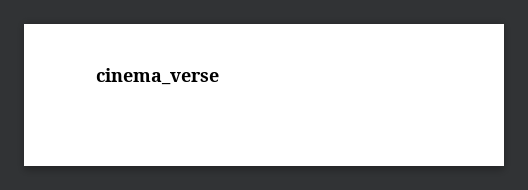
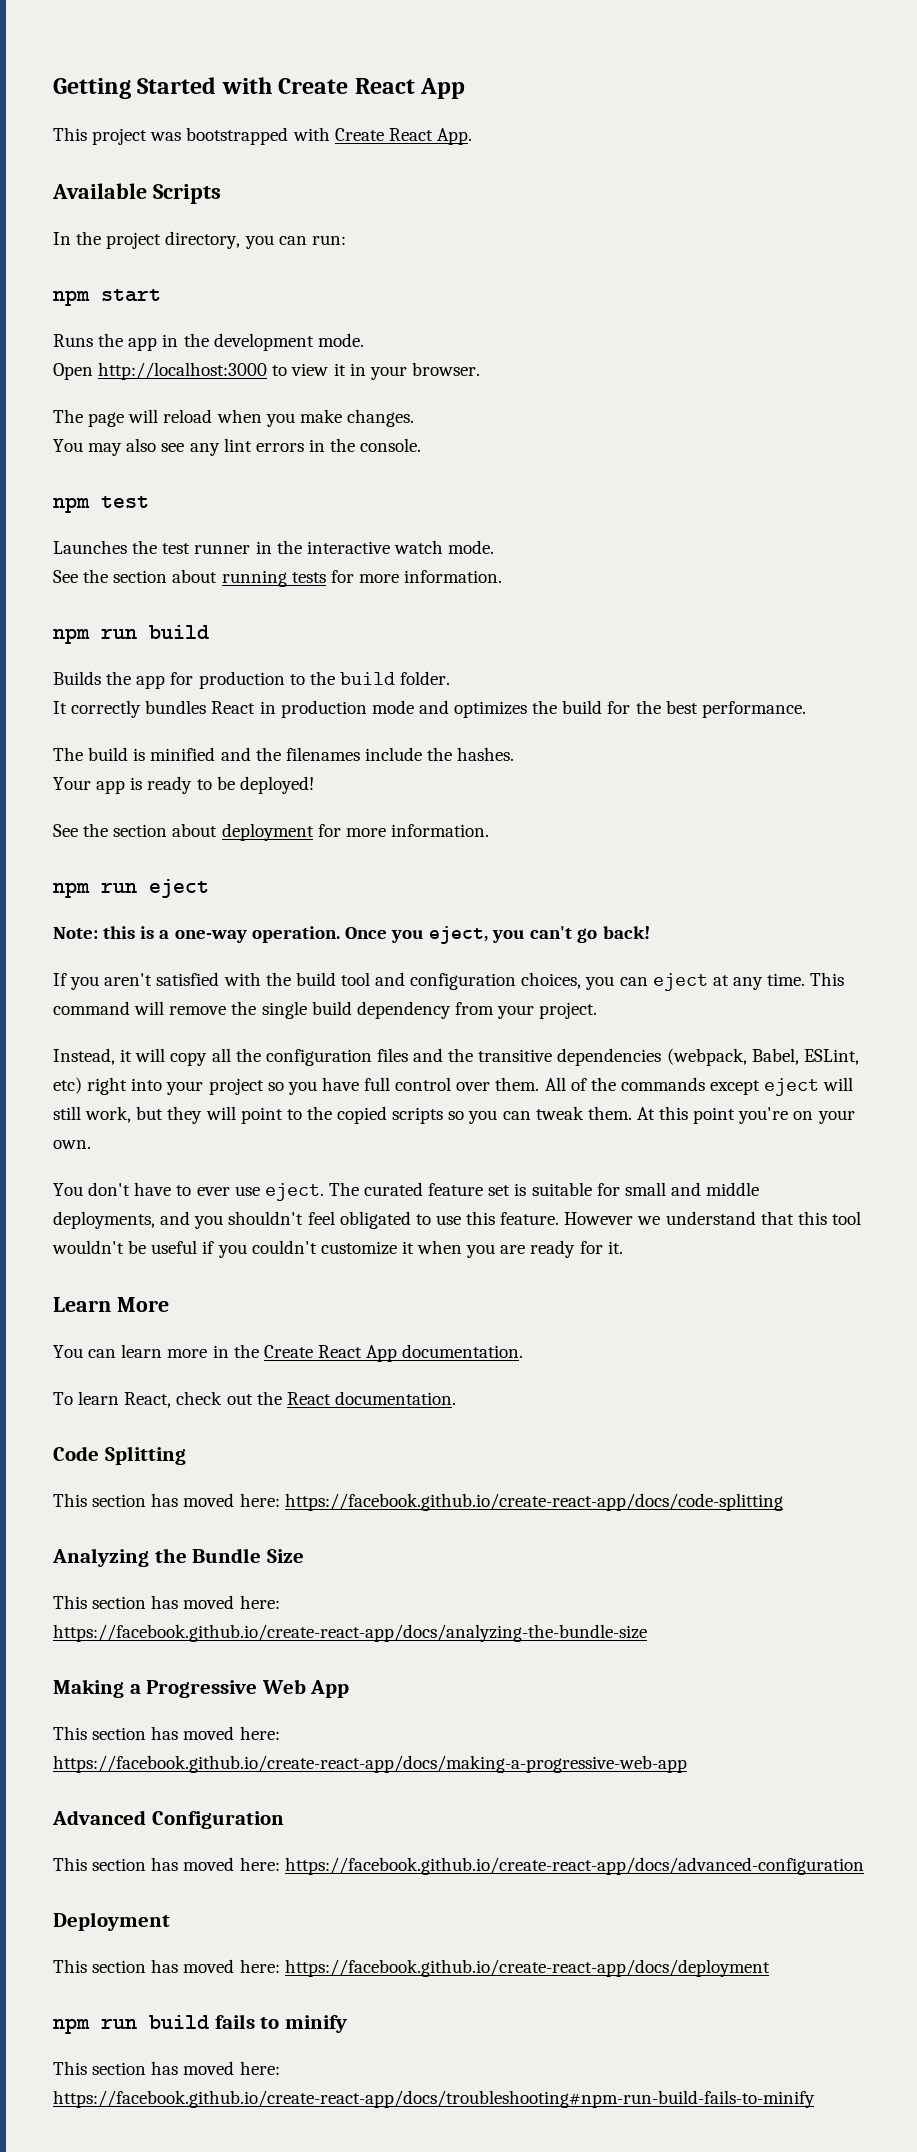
[96,68,219,85] cinema_verse -> [53,77,466,99] [53,127,472,145] [52,183,221,204] [53,231,346,249] [53,289,161,306] [53,333,364,351] [53,362,480,380] [53,409,414,427] [53,438,422,456] [53,496,149,513] [53,540,495,554] [53,569,503,587] [53,625,209,644] [53,671,451,689] [53,700,806,718] [53,747,515,761] [53,776,314,794] [53,823,489,841] [53,879,209,898] [53,926,650,944] [53,972,845,991] [53,1001,598,1019] [53,1048,859,1066] [53,1077,854,1096] [53,1106,855,1124] [53,1140,91,1149] [53,1182,760,1201] [53,1211,861,1229] [52,1240,623,1258] [53,1297,169,1312] [53,1344,524,1362] [53,1391,456,1408] [53,1446,186,1465] [53,1493,783,1511] [52,1548,304,1567] [53,1595,280,1609] [53,1624,647,1642] [53,1679,350,1698] [53,1726,280,1740] [53,1755,687,1773] [52,1810,284,1829] [53,1857,864,1875] [53,1912,170,1931] [53,1959,770,1977] [53,2014,347,2034] [53,2061,280,2075] [53,2090,815,2108] Getting Started with Create React App // This project was bootstrapped with Create React App. // Available Scripts // In the project directory, you can run: // npm start // Runs the app in the development mode. // Open http://localhost:3000 to view it in your browser. // The page will reload when you make changes. // You may also see any lint errors in the console. // npm test // Launches the test runner in the interactive watch mode. // See the section about running tests for more information. // npm run build // Builds the app for production to the build folder. // It correctly bundles React in production mode and optimizes the build for the best performance. // The build is minified and the filenames include the hashes. // Your app is ready to be deployed! // See the section about deployment for more information. // npm run eject // Note: this is a one-way operation. Once you eject, you can't go back! // If you aren't satisfied with the build tool and configuration choices, you can eject at any time. This command will remove the single build dependency from your project. // Instead, it will copy all the configuration files and the transitive dependencies (webpack, Babel, ESLint, etc) right into your project so you have full control over them. All of the commands except eject will still work, but they will point to the copied scripts so you can tweak them. At this point you're on your own. // You don't have to ever use eject. The curated feature set is suitable for small and middle deployments, and you shouldn't feel obligated to use this feature. However we understand that this tool wouldn't be useful if you couldn't customize it when you are ready for it. // Learn More // You can learn more in the Create React App documentation. // To learn React, check out the React documentation. // Code Splitting // This section has moved here: https://facebook.github.io/create-react-app/docs/code-splitting // Analyzing the Bundle Size // This section has moved here: https://facebook.github.io/create-react-app/docs/analyzing-the-bundle-size // Making a Progressive Web App // This section has moved here: https://facebook.github.io/create-react-app/docs/making-a-progressive-web-app // Advanced Configuration // This section has moved here: https://facebook.github.io/create-react-app/docs/advanced-configuration // Deployment // This section has moved here: https://facebook.github.io/create-react-app/docs/deployment // npm run build fails to minify // This section has moved here: https://facebook.github.io/create-react-app/docs/troubleshooting#npm-run-build-fails-to-minify

